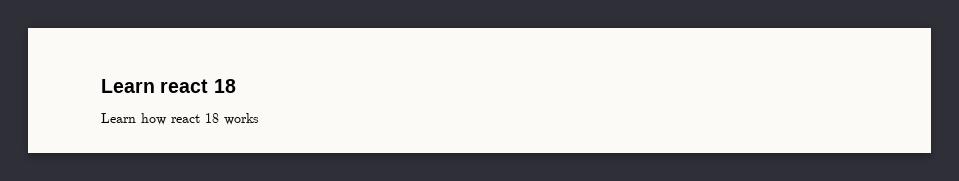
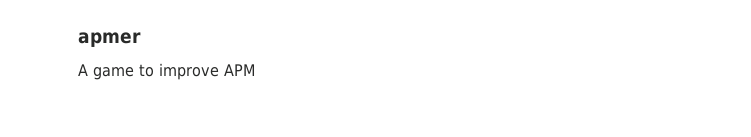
[101,79,236,93] [101,113,259,125] Learn react 18 // Learn how react 18 works -> [78,32,141,47] [78,63,255,80] apmer // A game to improve APM

